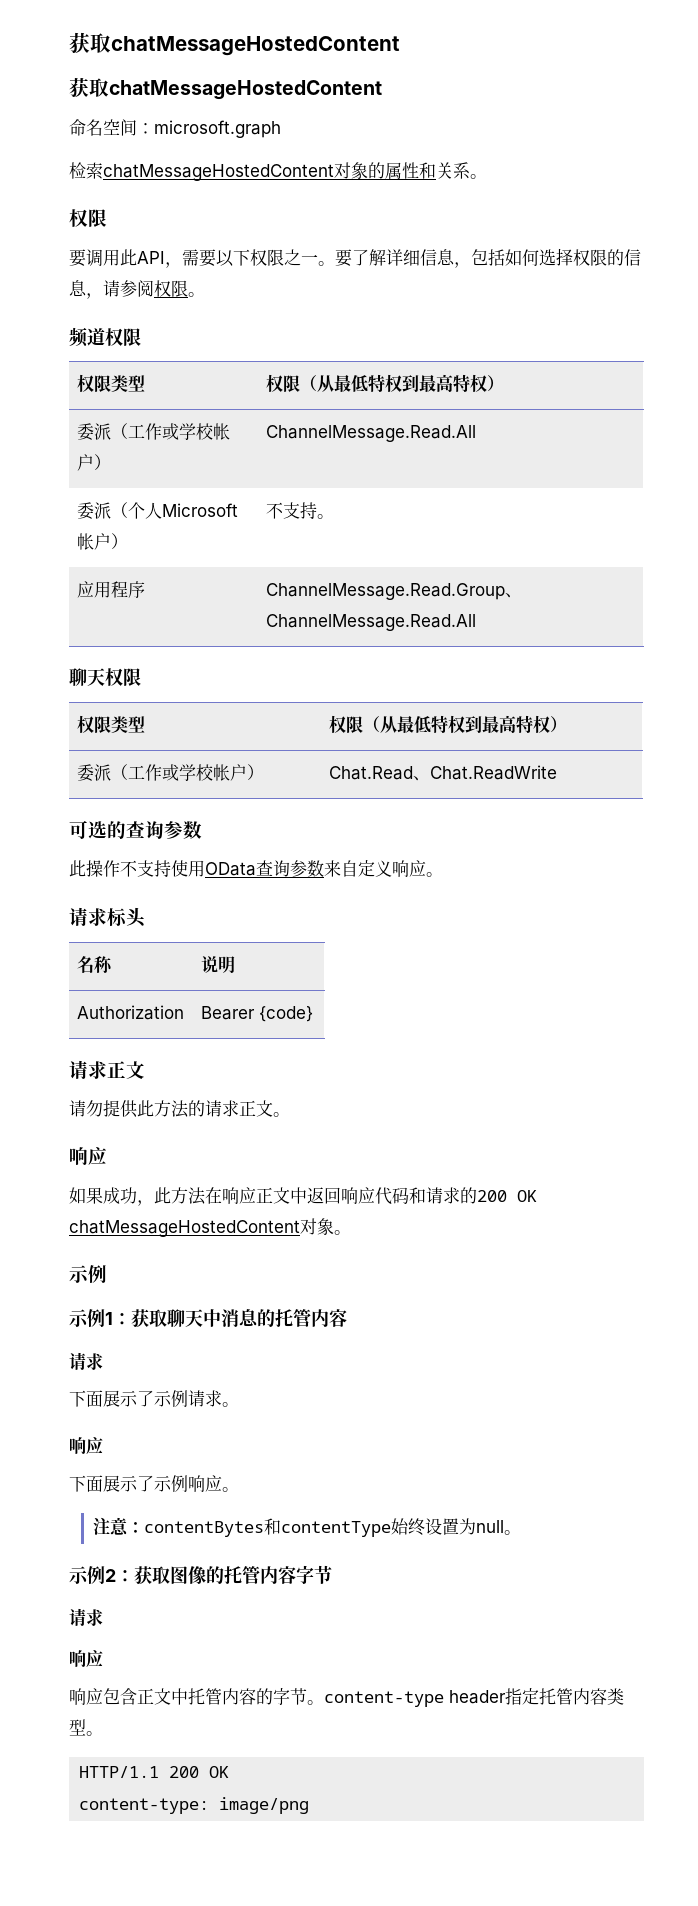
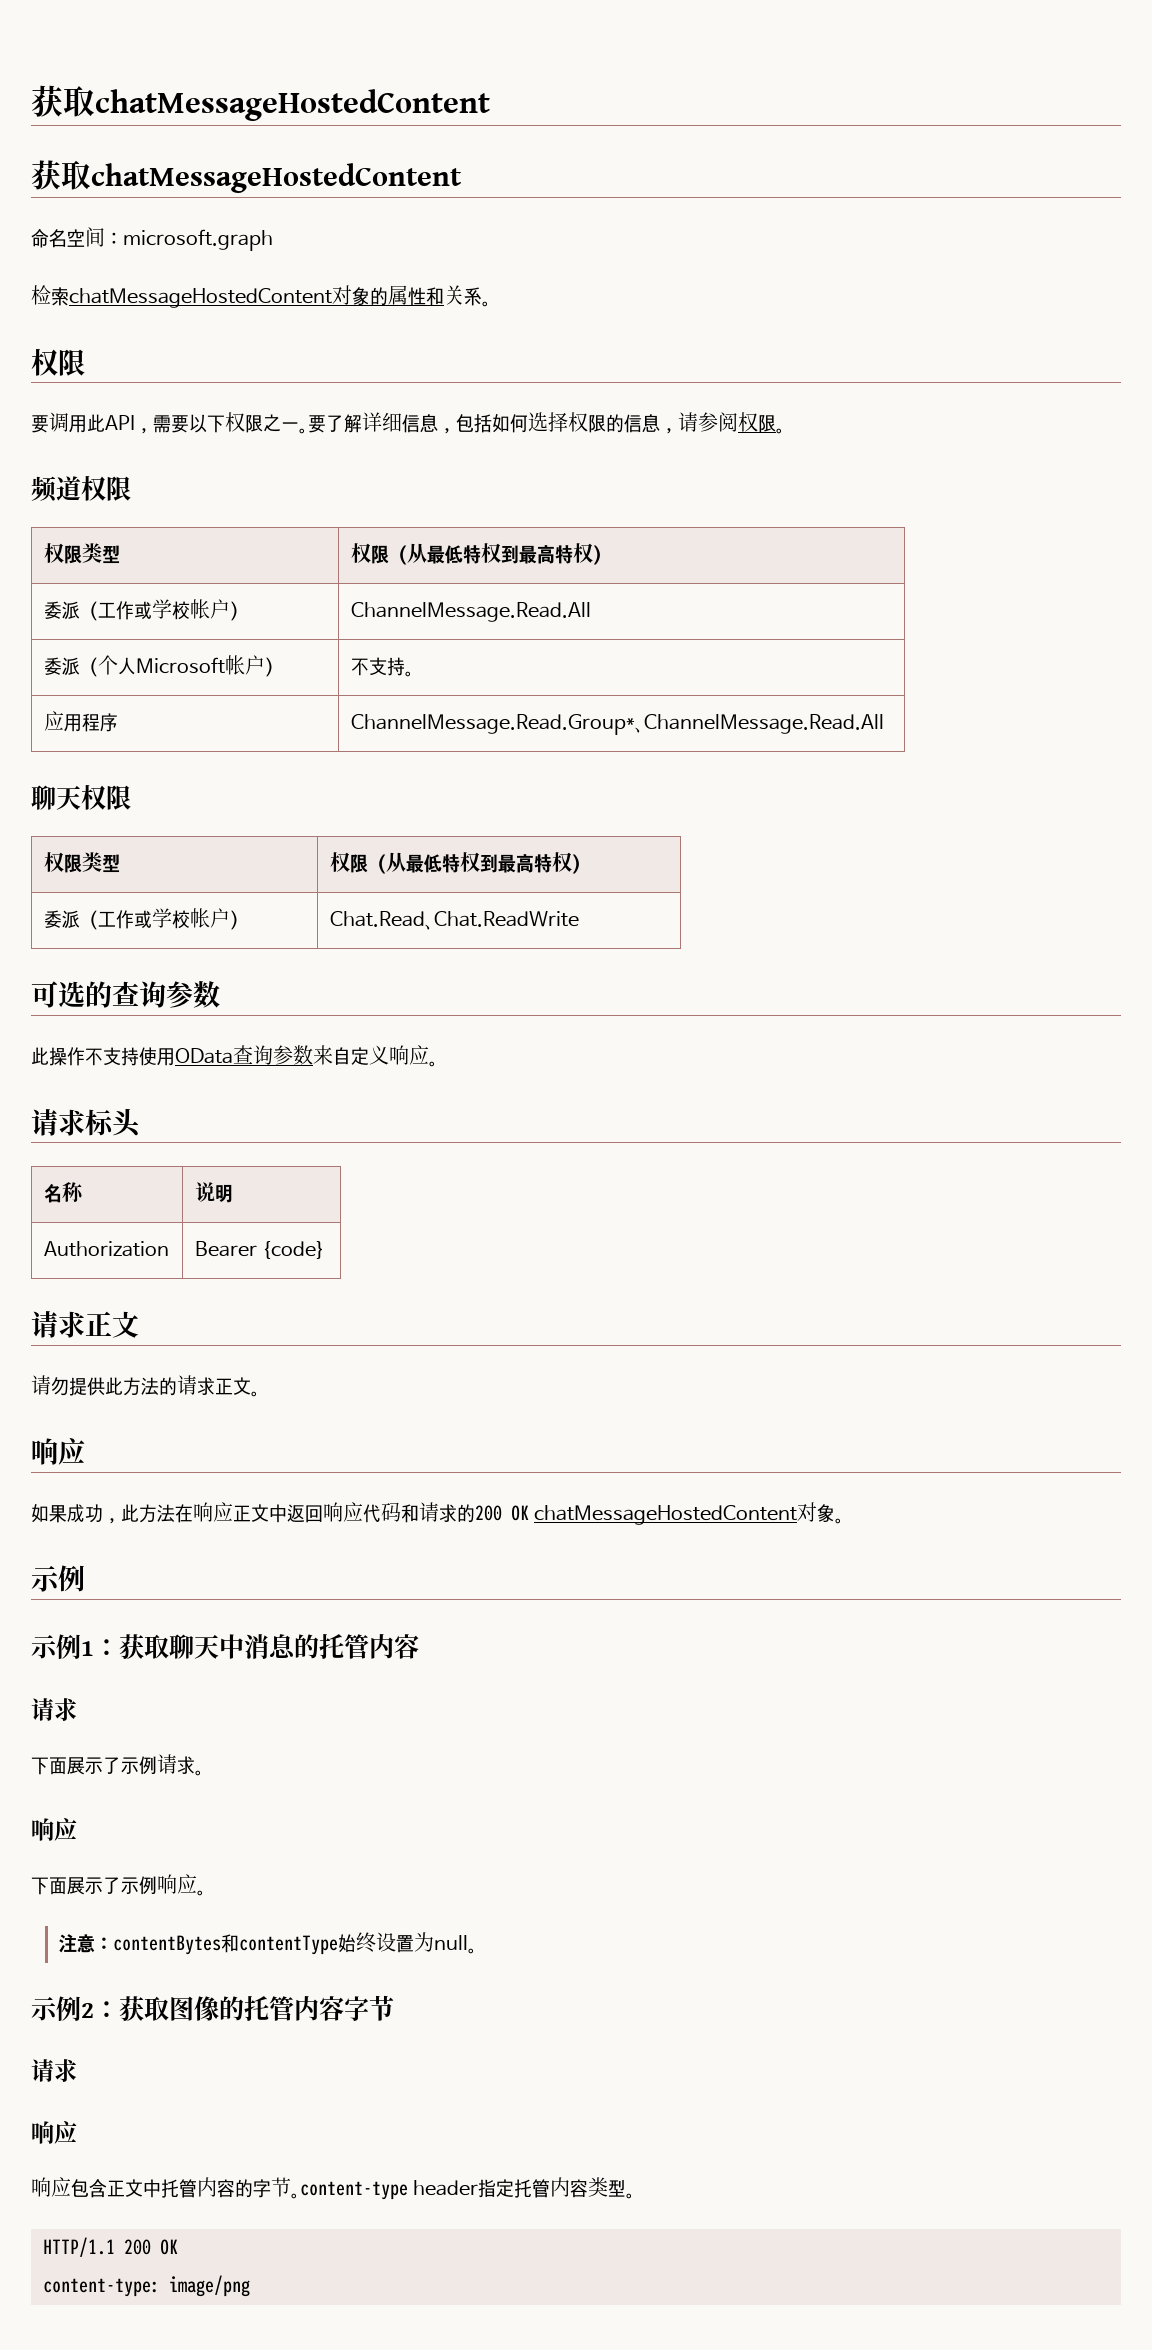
[266,583,506,600] ChannelMessage.Read.Group -> [350,714,635,735] ChannelMessage.Read.Group*

